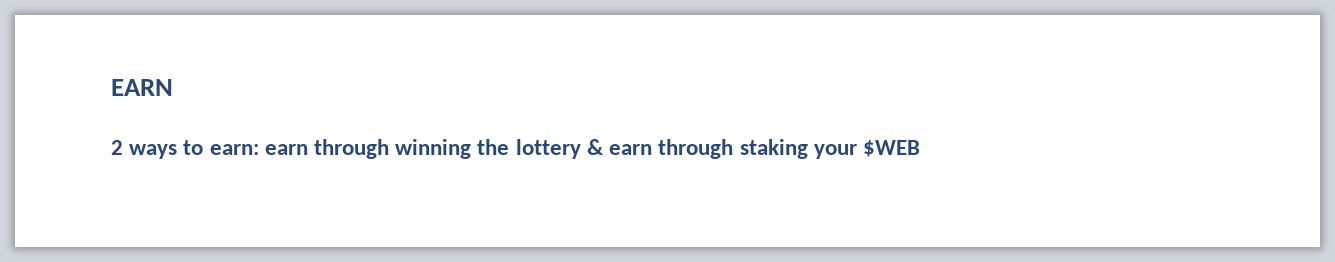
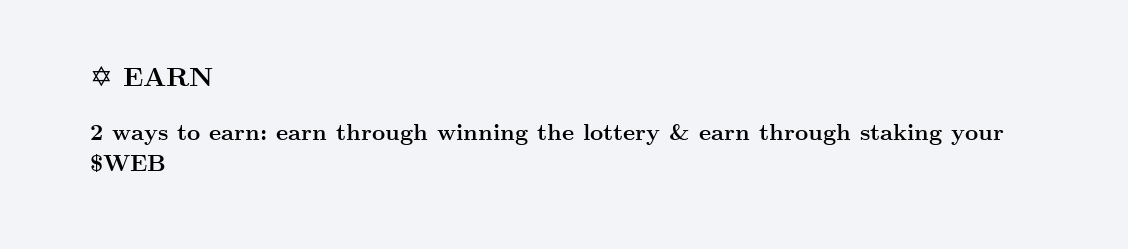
(111, 87) none -> [90,65,113,87] ✡

